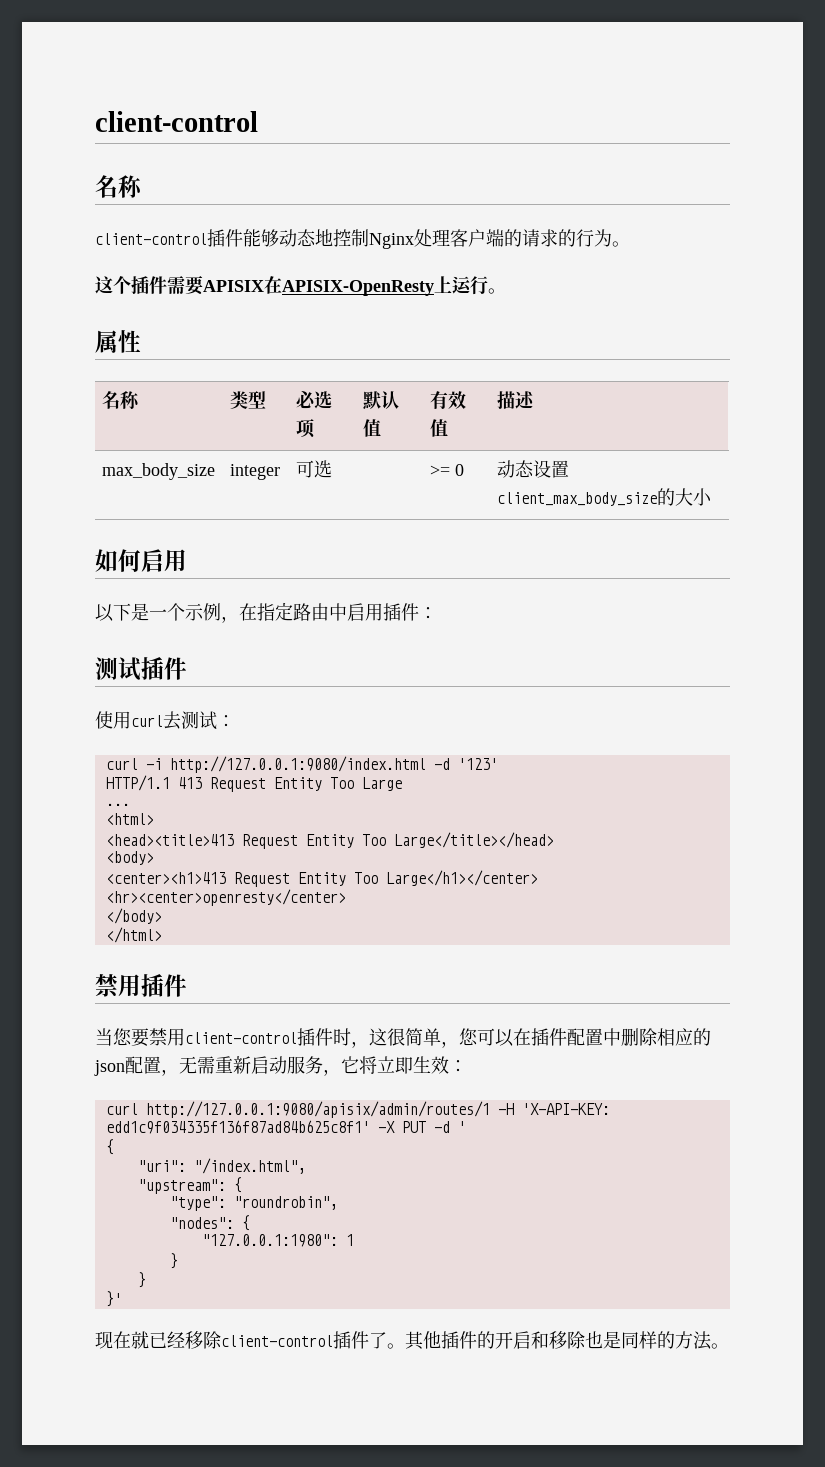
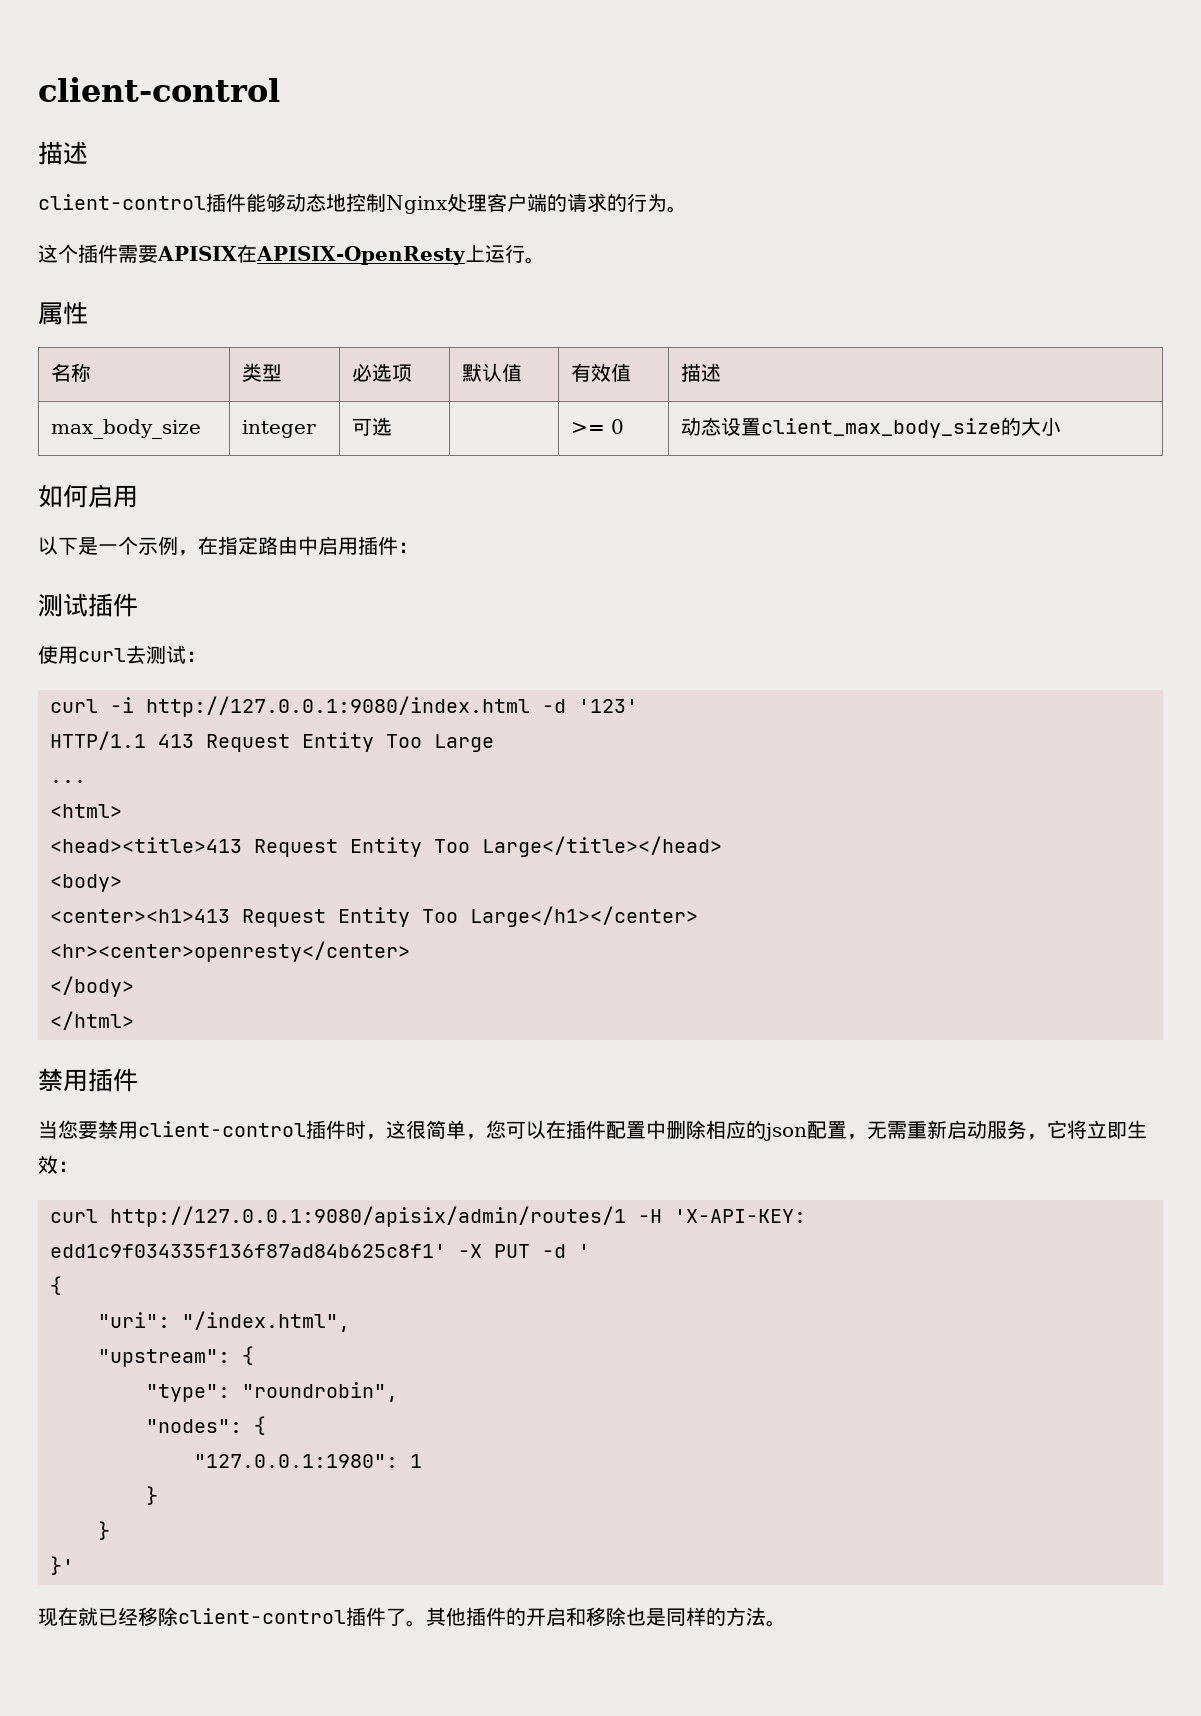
[95,175,143,198] 名称 -> [38,141,88,165] 描述

